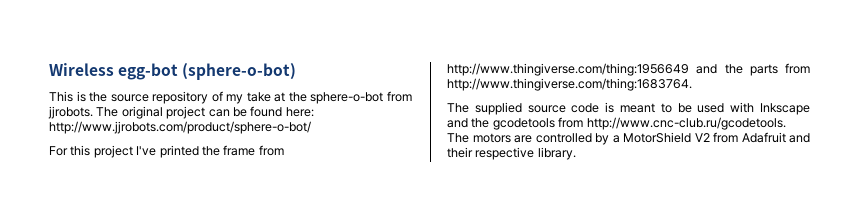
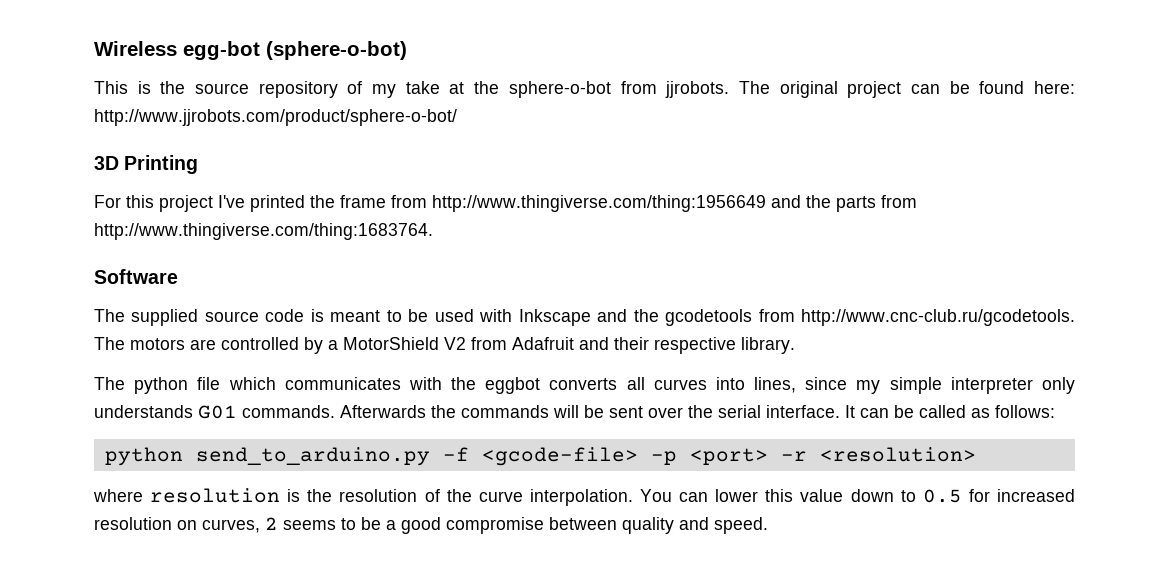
(311, 127) none -> [94,155,199,174] // 3D Printing
(692, 84) none -> [94,269,178,284] // Software
(576, 153) none -> [94,377,1075,394] [94,405,1055,419] [104,447,976,466] [93,488,1075,506] [94,517,768,534] // The python file which communicates with the eggbot converts all curves into lines, since my simple interpreter only understands G01 commands. Afterwards the commands will be sent over the serial interface. It can be called as follows: // python send_to_arduino.py -f <gcode-file> -p <port> -r <resolution> // where resolution is the resolution of the curve interpolation. You can lower this value down to 0.5 for increased resolution on curves, 2 seems to be a good compromise between quality and speed.

